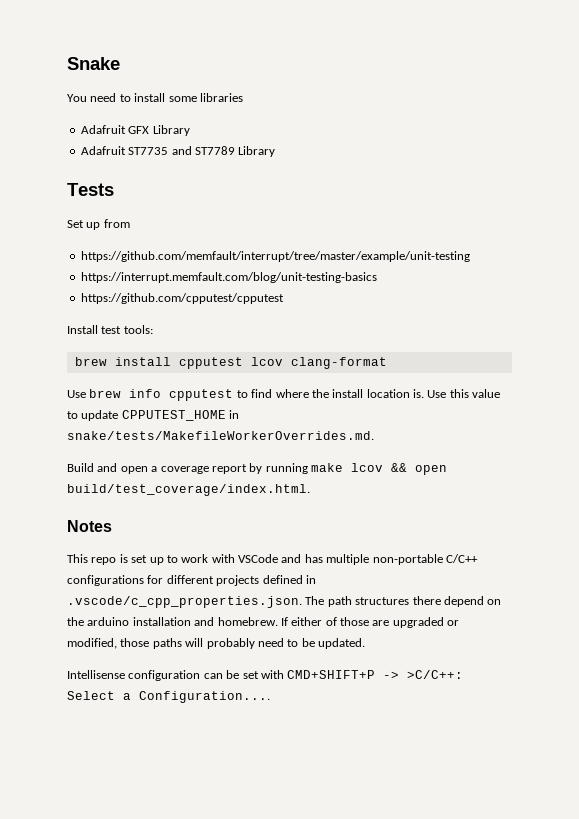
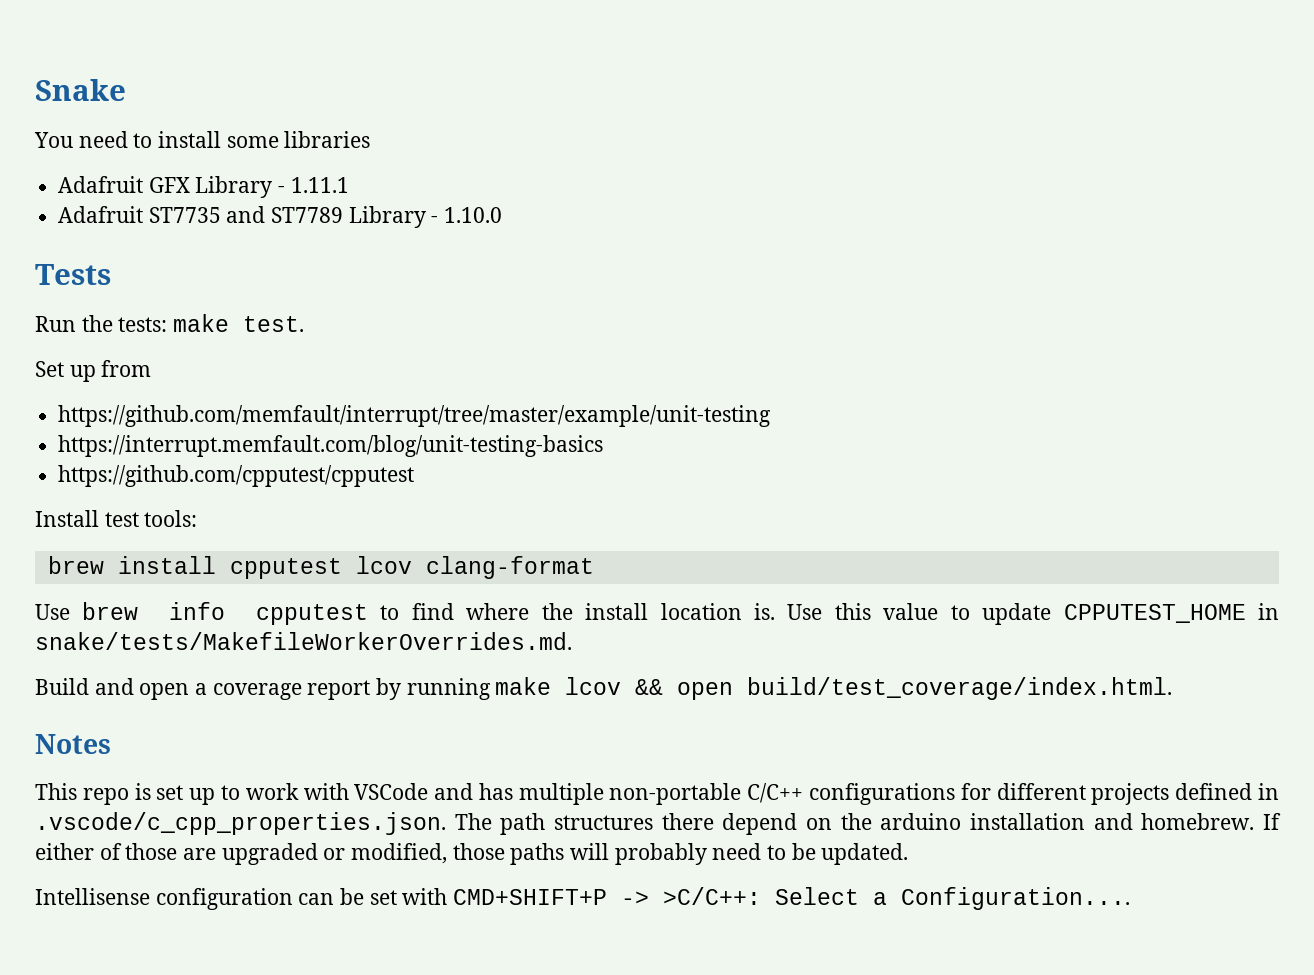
(190, 130) none -> [278,177,349,193] - 1.11.1
(276, 151) none -> [431,207,503,223] - 1.10.0
(114, 189) none -> [35,314,305,332] // Run the tests: make test.

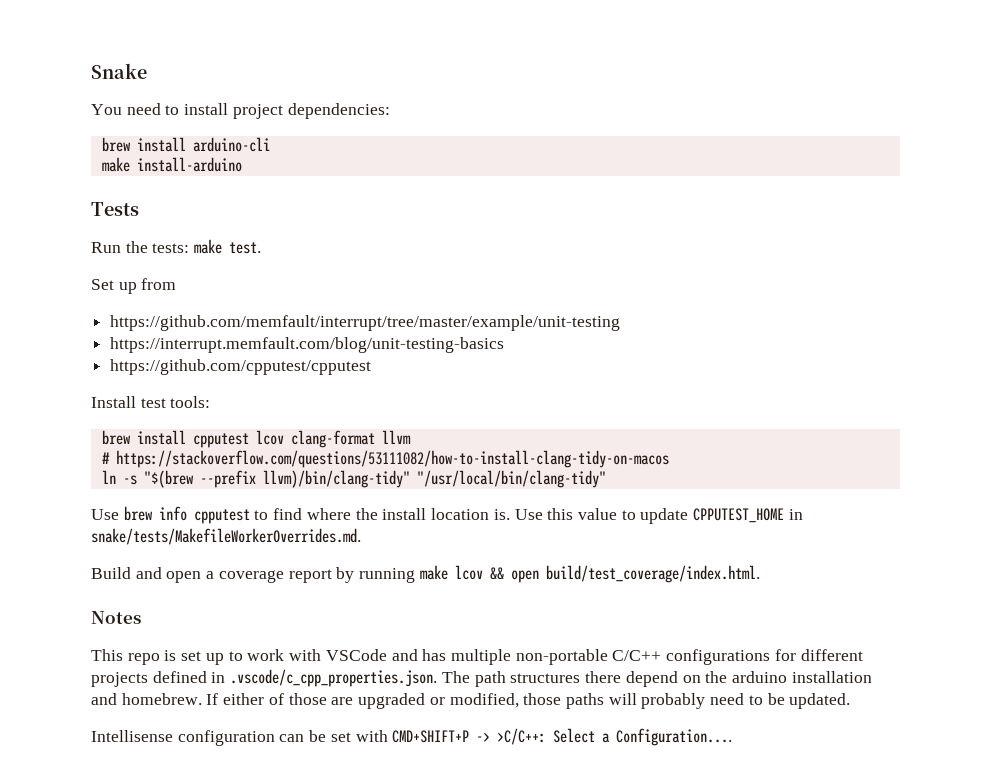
[226,131,371,148] [58,176,349,198] [58,206,503,228] some libraries // Adafruit GFX Library - 1.11.1 // Adafruit ST7735 and ST7789 Library - 1.10.0 -> [232,103,390,119] [101,137,270,152] [101,157,242,172] project dependencies: // brew install arduino-cli // make install-arduino
(594, 567) none -> [381,430,411,444] [101,450,669,468] [101,470,606,488] llvm // # https://stackoverflow.com/questions/53111082/how-to-install-clang-tidy-on-macos // ln -s "$(brew --prefix llvm)/bin/clang-tidy" "/usr/local/bin/clang-tidy"

